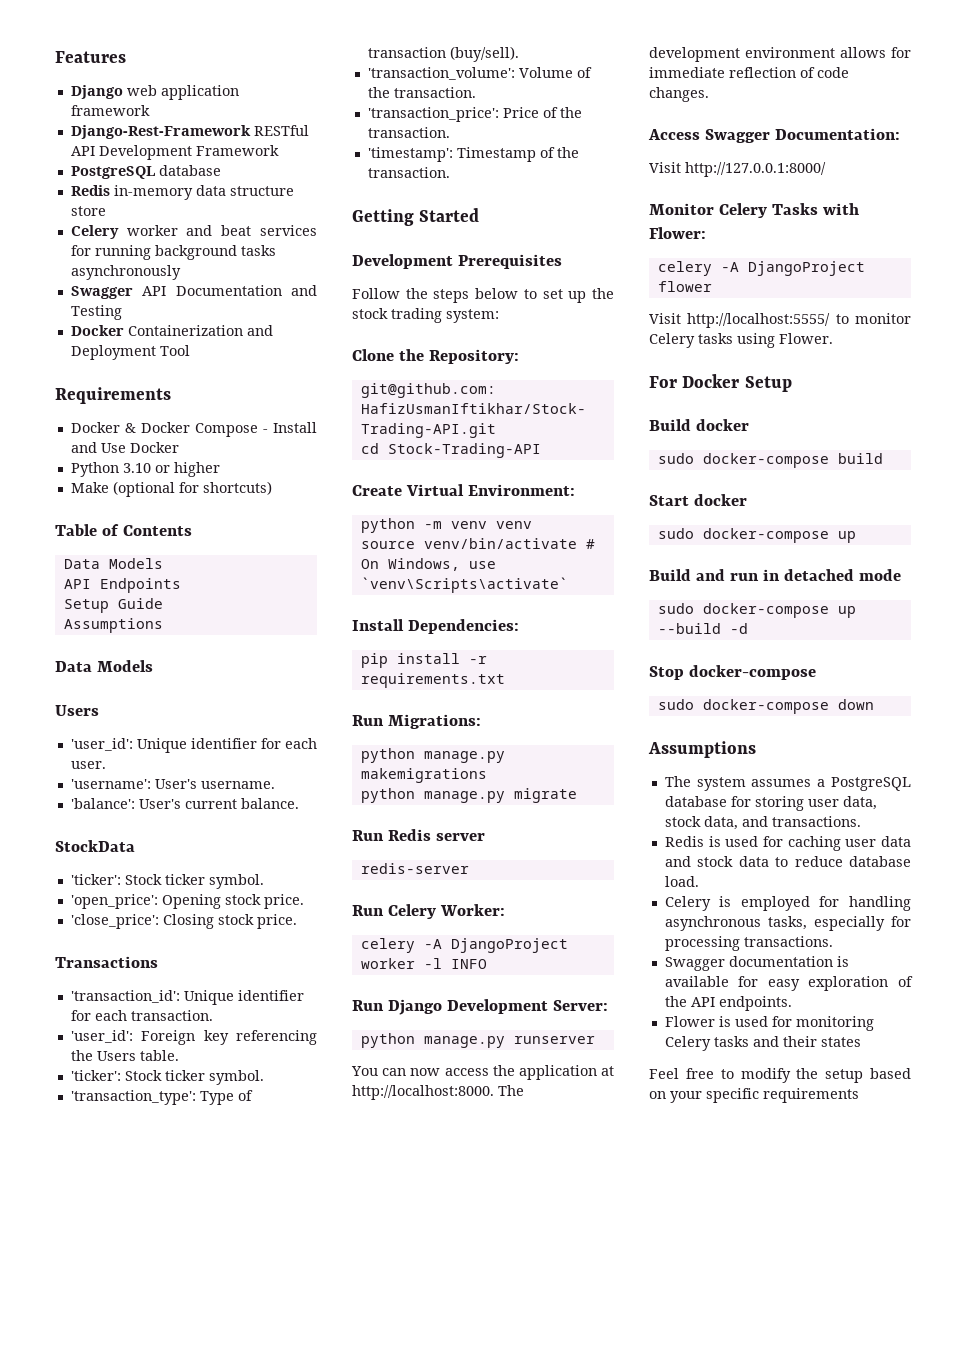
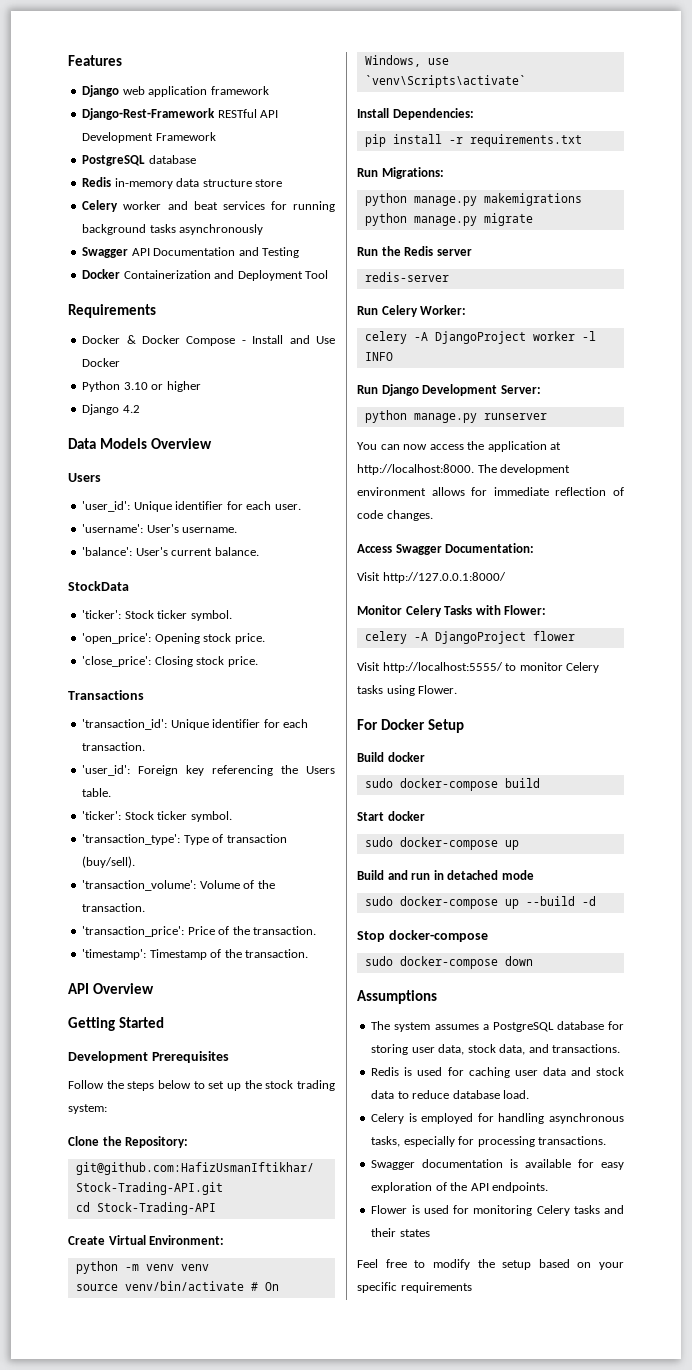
[70,481,272,497] [55,524,193,536] [63,558,163,569] [63,578,181,593] [63,598,163,613] [63,618,163,633] [55,660,154,672] Make (optional for shortcuts) // Table of Contents // Data Models // API Endpoints // Setup Guide // Assumptions // Data Models -> [82,404,140,415] [68,438,213,449] Django 4.2 // Data Models Overview
(450, 172) none -> [68,983,155,994] // API Overview
(384, 835) none -> [381,246,401,256] the

